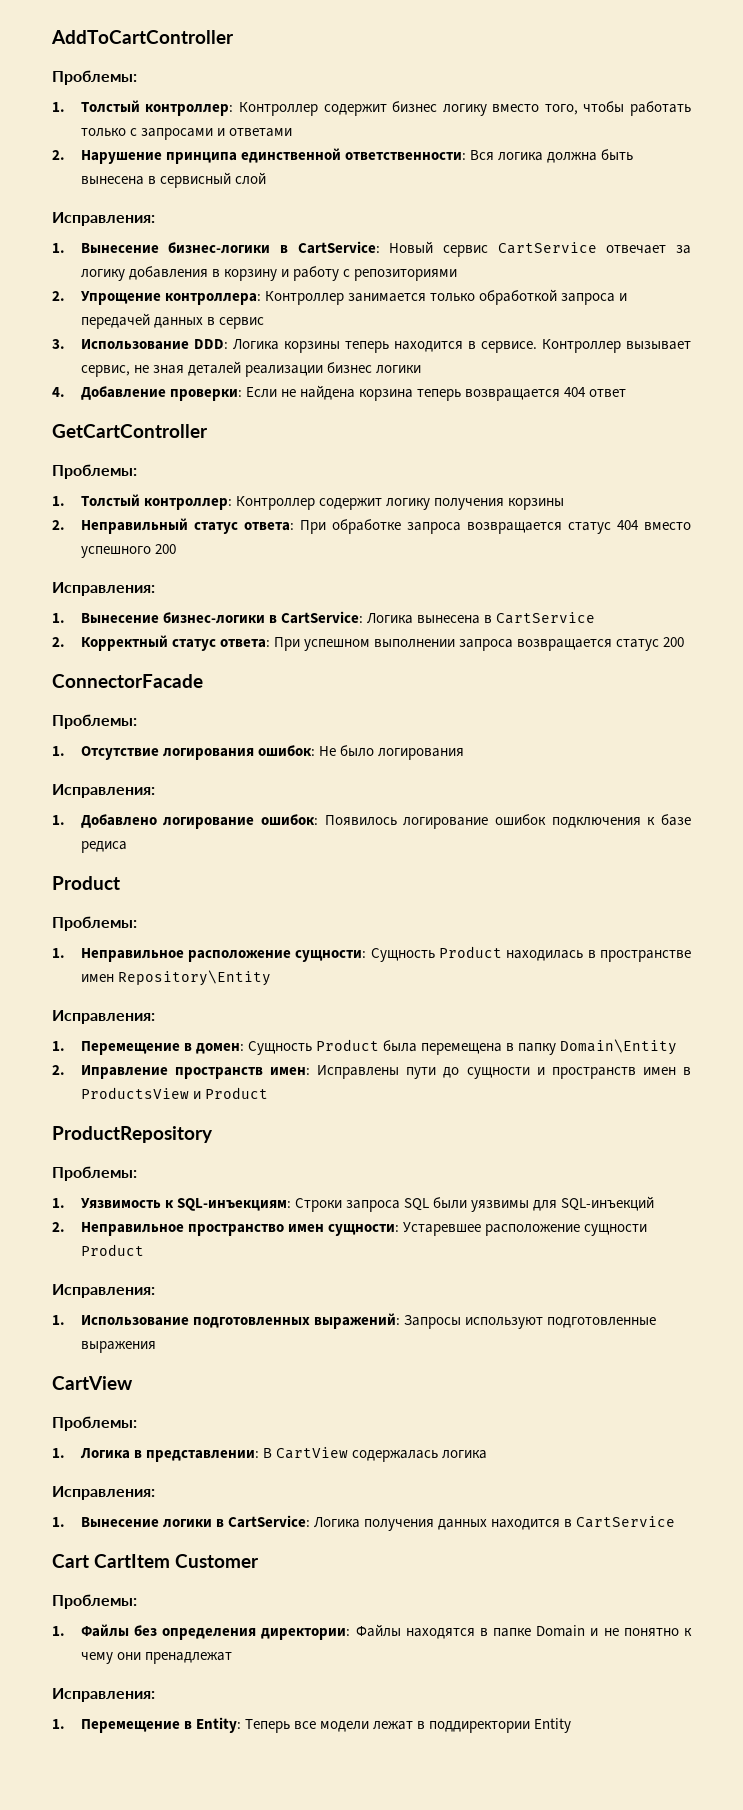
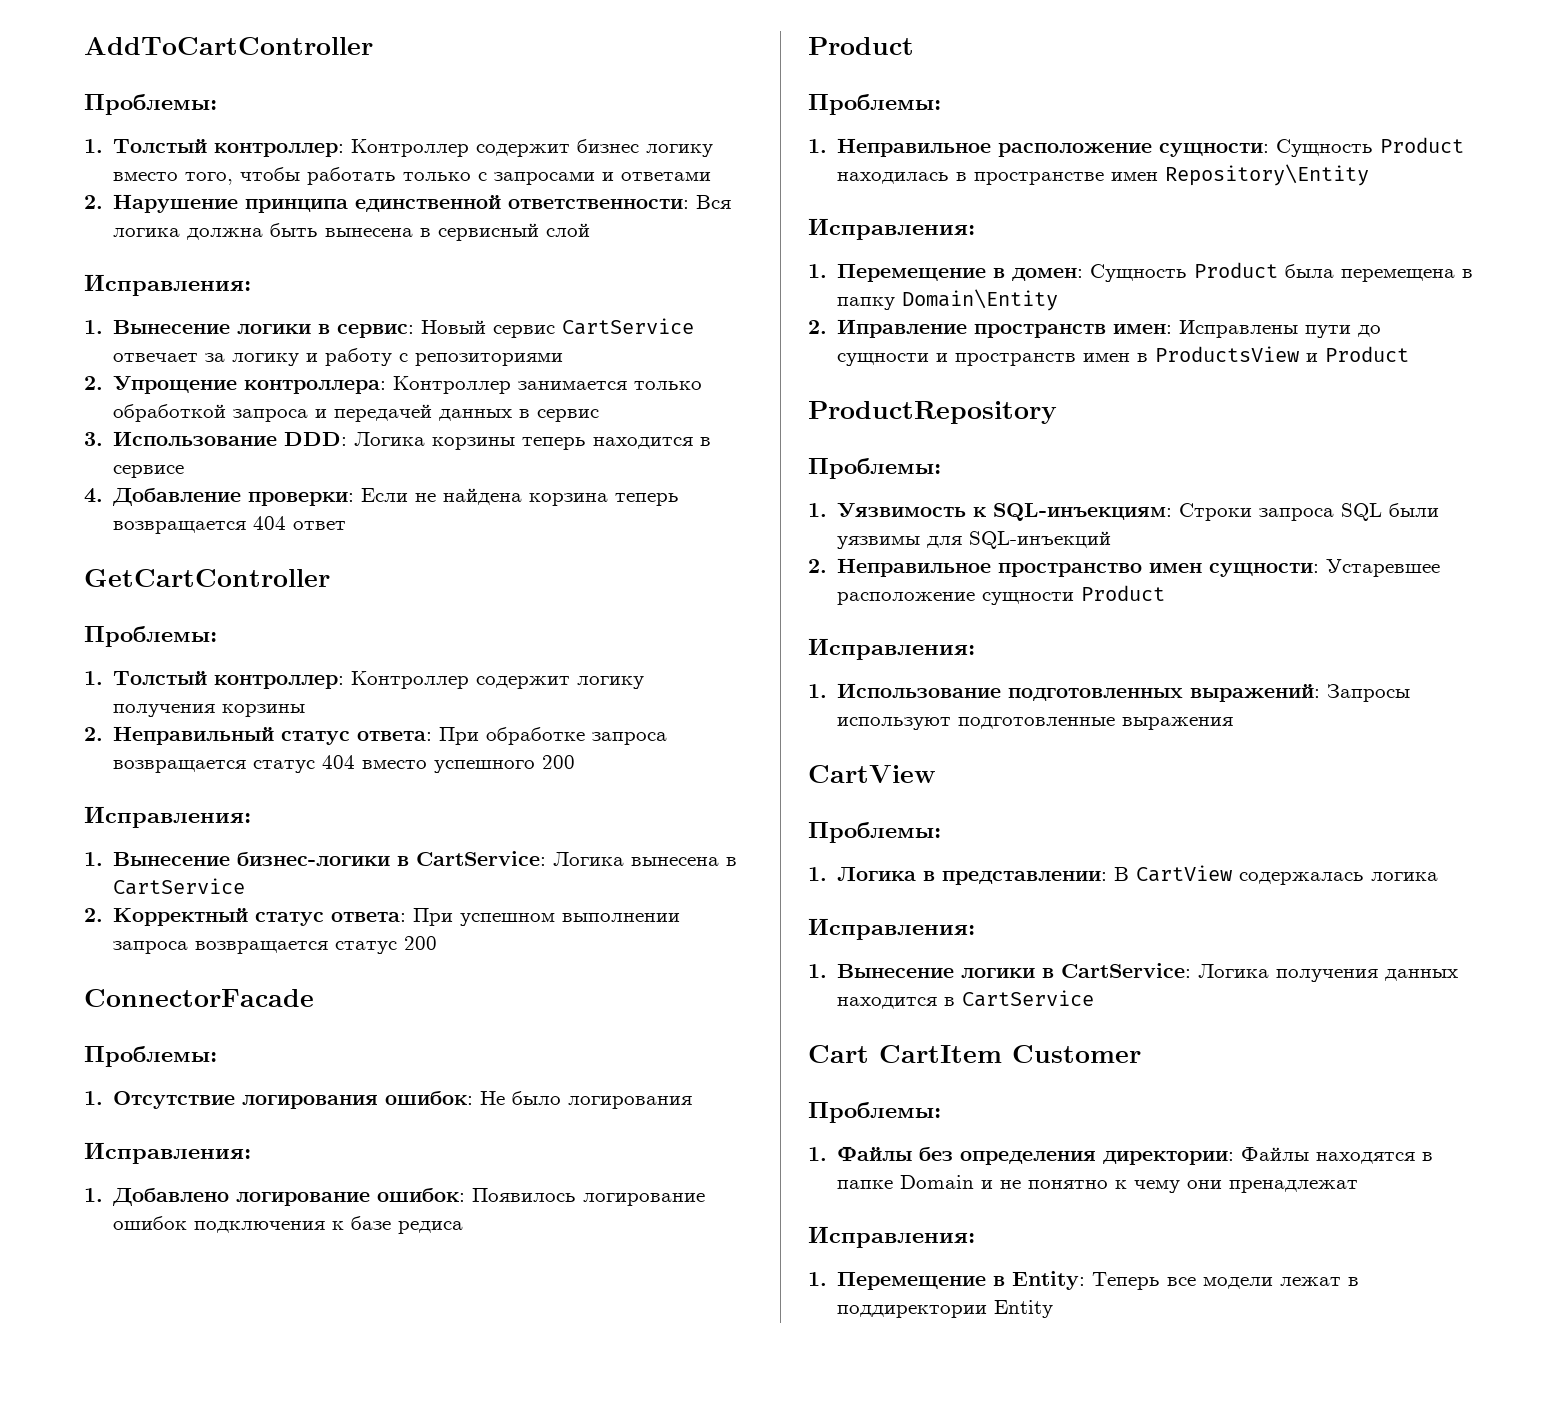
[168,241,380,254] бизнес-логики в CartService: -> [237,324,415,338] логики в сервис:
[128,266,277,281] добавления в корзину -> (300, 359) none
[480,339,692,353] [80,361,422,377] сервисе. Контроллер вызывает сервис, не зная деталей реализации бизнес логики -> [113,465,185,478] сервисе

